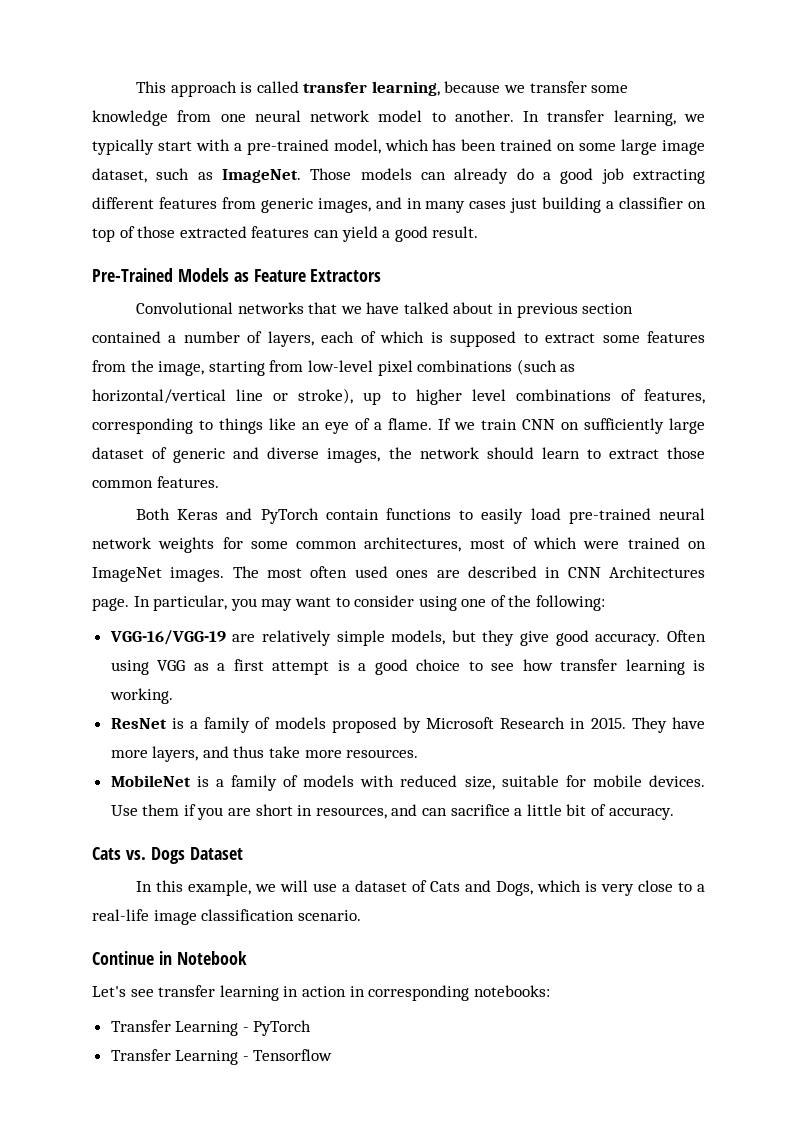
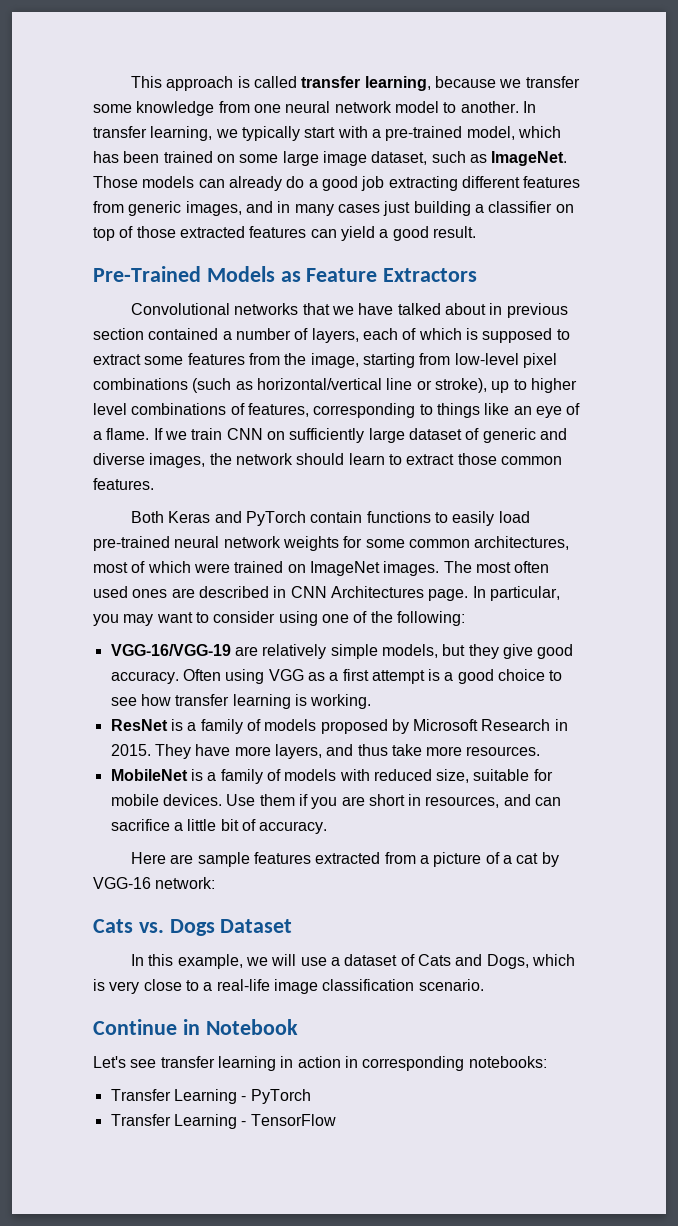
(674, 813) none -> [131,852,559,867] [93,877,216,889] // Here are sample features extracted from a picture of a cat by VGG-16 network:
[253,1049,333,1061] Tensorflow -> [250,1114,336,1126] TensorFlow

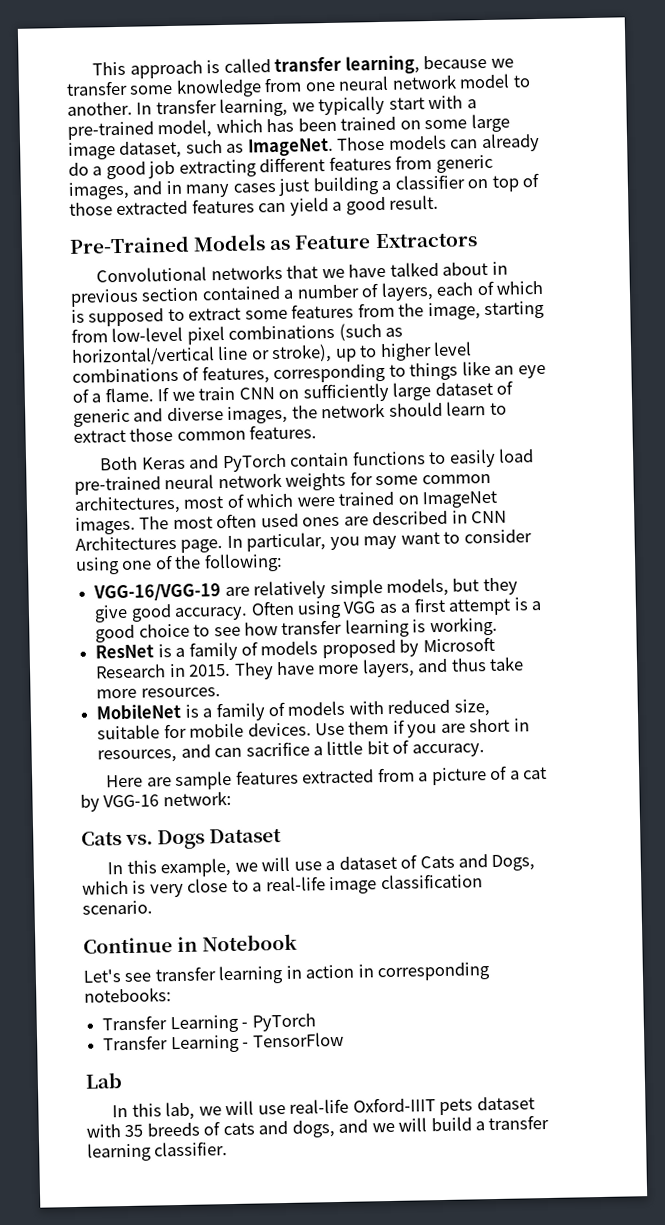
(336, 1120) none -> [85,1072,123,1089] [112,1096,535,1121] [86,1114,550,1138] [87,1141,229,1162] // Lab // In this lab, we will use real-life Oxford-IIIT pets dataset with 35 breeds of cats and dogs, and we will build a transfer learning classifier.

